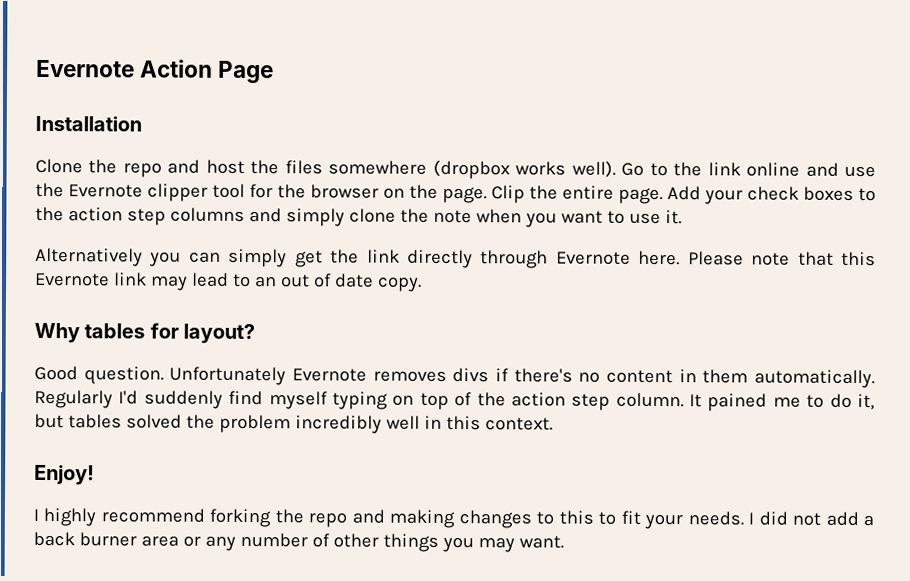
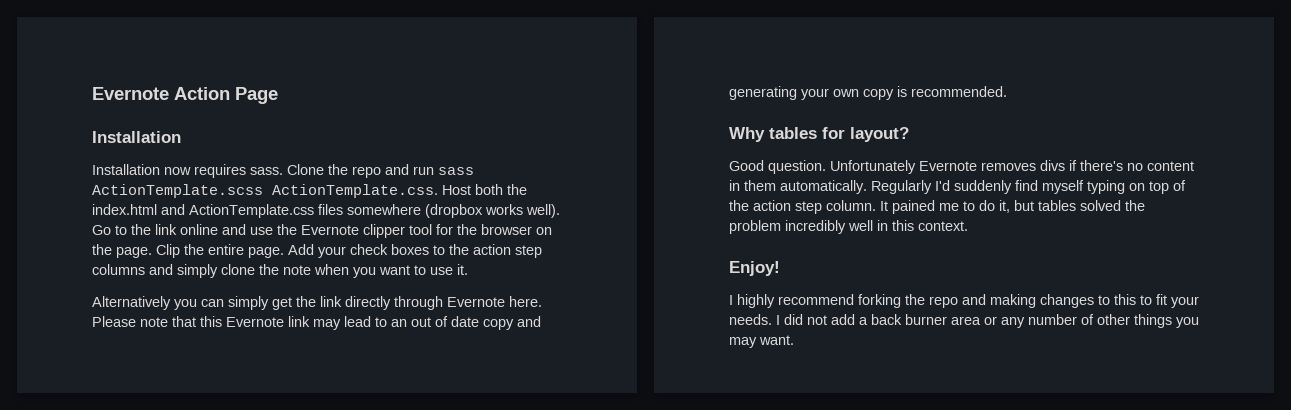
[35,158,280,178] Clone the repo and host the -> [92,164,474,178] [92,184,527,198] [92,204,314,218] Installation now requires sass. Clone the repo and run sass ActionTemplate.scss ActionTemplate.css. Host both the index.html and ActionTemplate.css
[376,276,422,292] copy. -> [483,316,541,330] [729,86,1007,100] copy and generating your own copy is recommended.

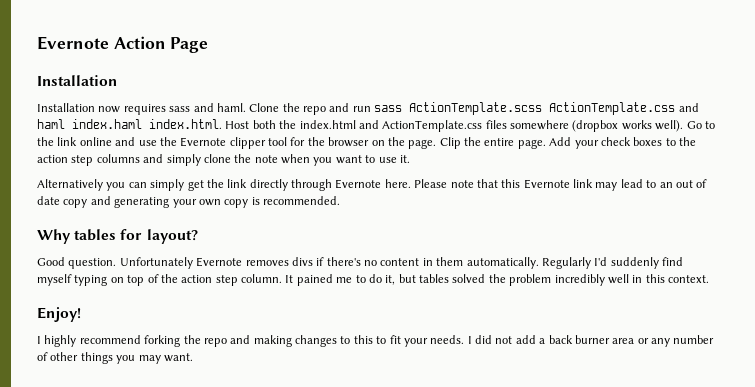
[250,167,283,175] sass. -> [169,103,246,112] sass and haml.
[272,184,438,198] ActionTemplate.css. -> [549,102,699,115] [37,119,222,129] ActionTemplate.css and haml index.haml index.html.

